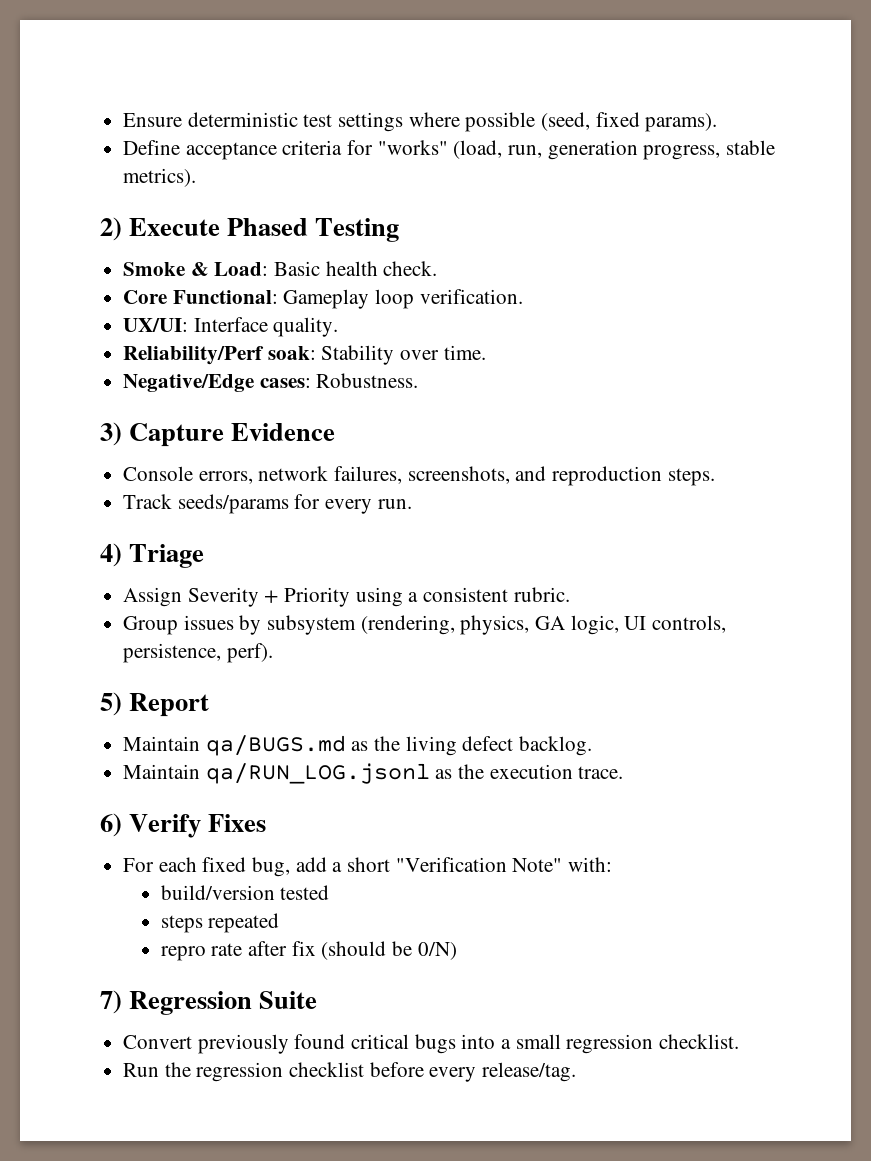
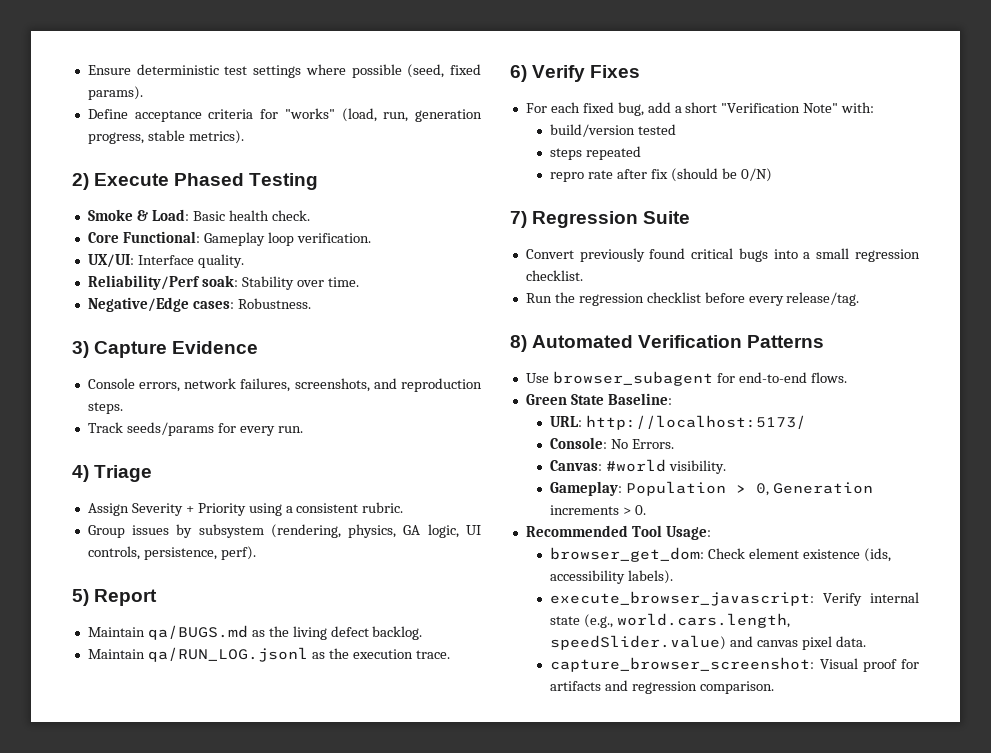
(577, 1072) none -> [510,335,825,352] [525,371,847,386] [525,393,672,405] [550,415,807,430] [550,437,675,449] [550,459,727,474] [550,481,874,496] [550,505,647,515] [525,525,711,540] [550,547,892,562] [550,570,674,584] [550,591,919,606] [550,613,791,628] [550,635,867,650] [550,657,919,672] [550,680,775,694] // 8) Automated Verification Patterns // Use browser_subagent for end-to-end flows. // Green State Baseline: // URL: http://localhost:5173/ // Console: No Errors. // Canvas: #world visibility. // Gameplay: Population > 0, Generation increments > 0. // Recommended Tool Usage: // browser_get_dom: Check element existence (ids, accessibility labels). // execute_browser_javascript: Verify internal state (e.g., world.cars.length, speedSlider.value) and canvas pixel data. // capture_browser_screenshot: Visual proof for artifacts and regression comparison.

